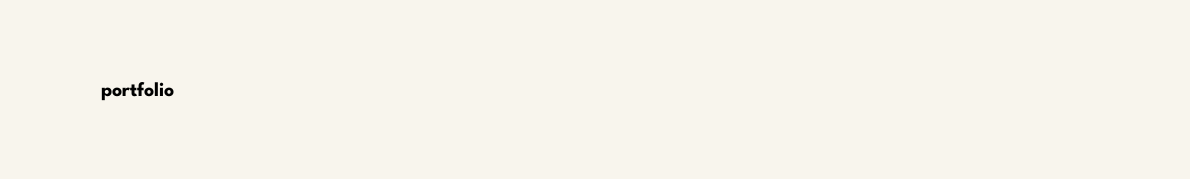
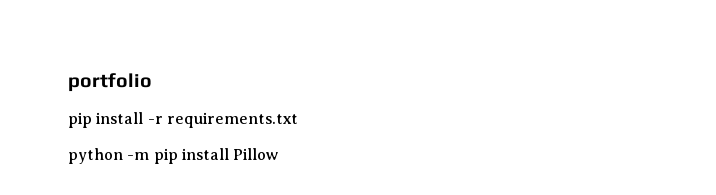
(174, 91) none -> [68,112,298,128] [68,148,279,164] // pip install -r requirements.txt // python -m pip install Pillow

